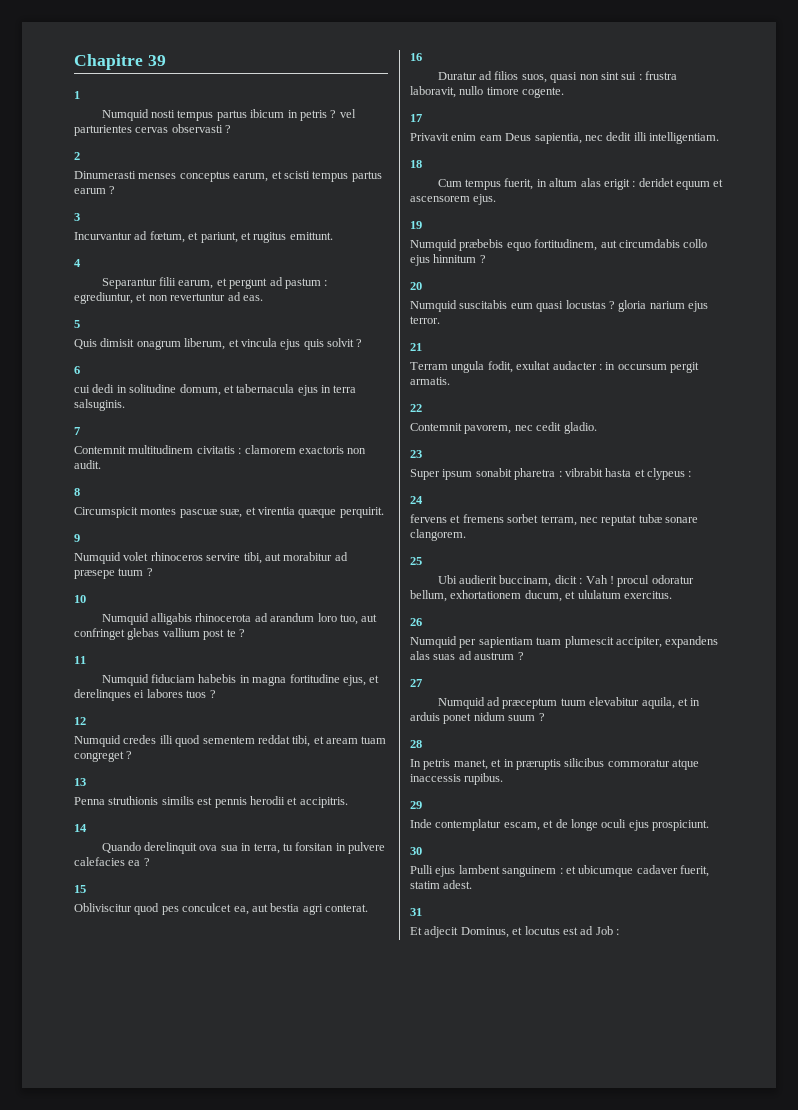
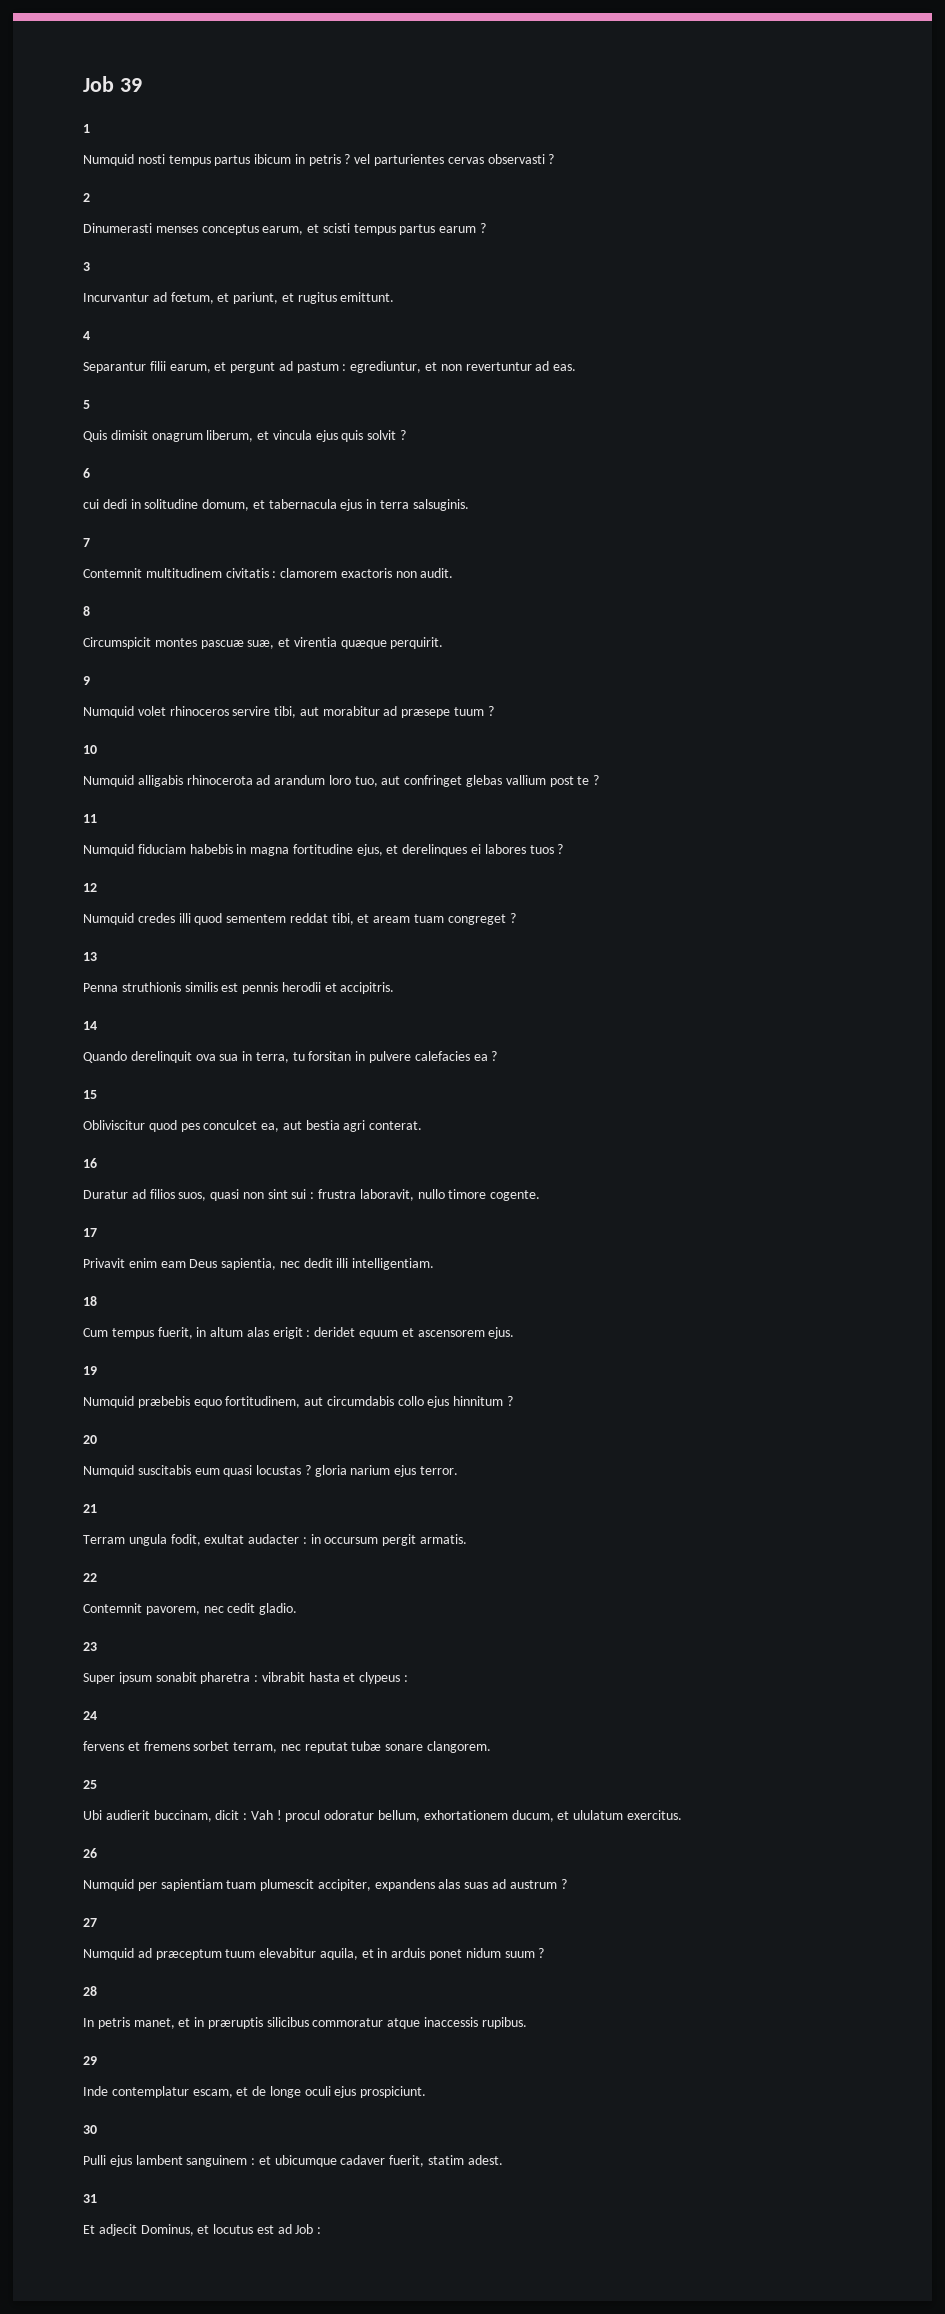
[74,54,143,70] Chapitre -> [83,76,114,92] Job

